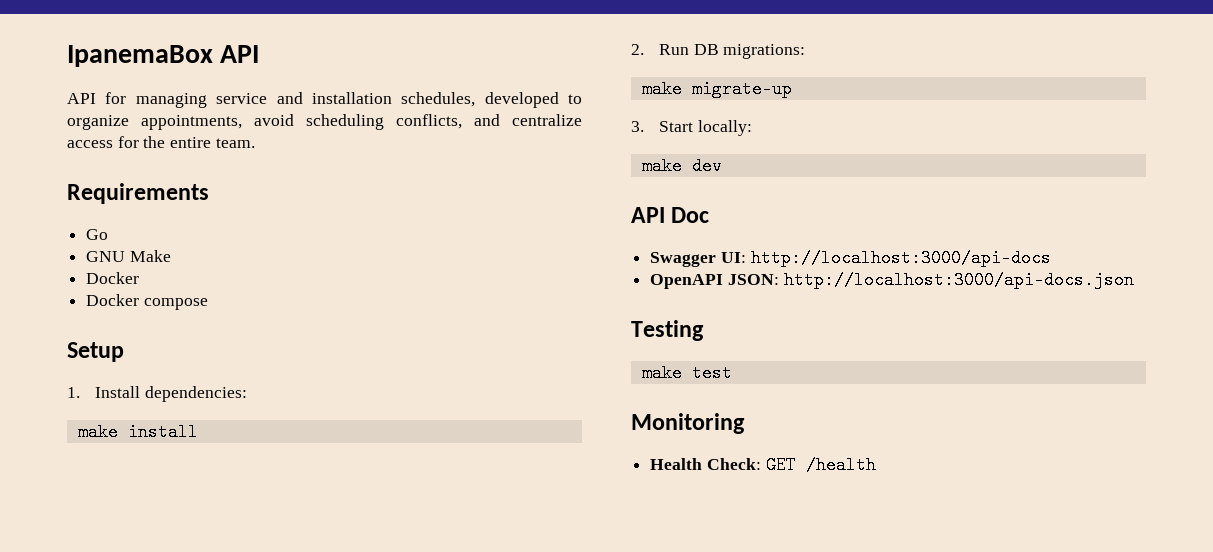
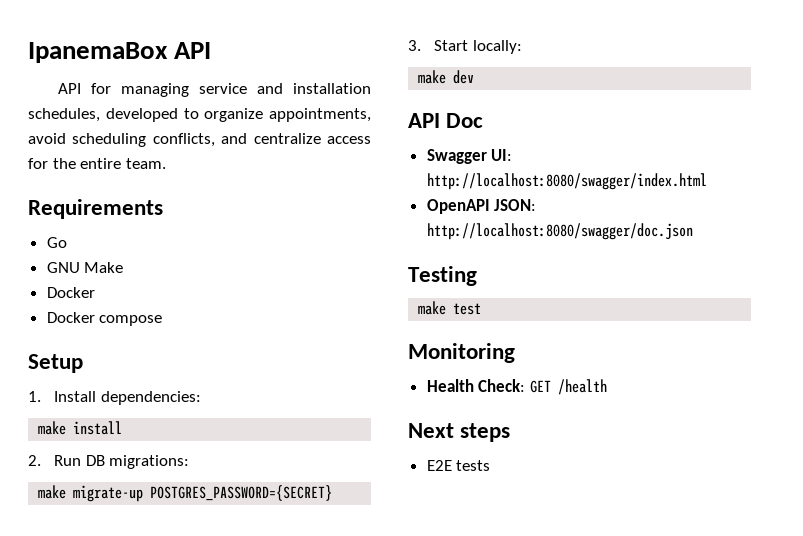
(792, 89) none -> [150,485,333,501] POSTGRES_PASSWORD={SECRET}
[750,249,1051,267] http://localhost:3000/api-docs -> [426,173,707,190] http://localhost:8080/swagger/index.html
[783,271,1134,289] http://localhost:3000/api-docs.json -> [426,223,693,240] http://localhost:8080/swagger/doc.json
(876, 465) none -> [408,423,511,442] [426,460,491,471] // Next steps // E2E tests

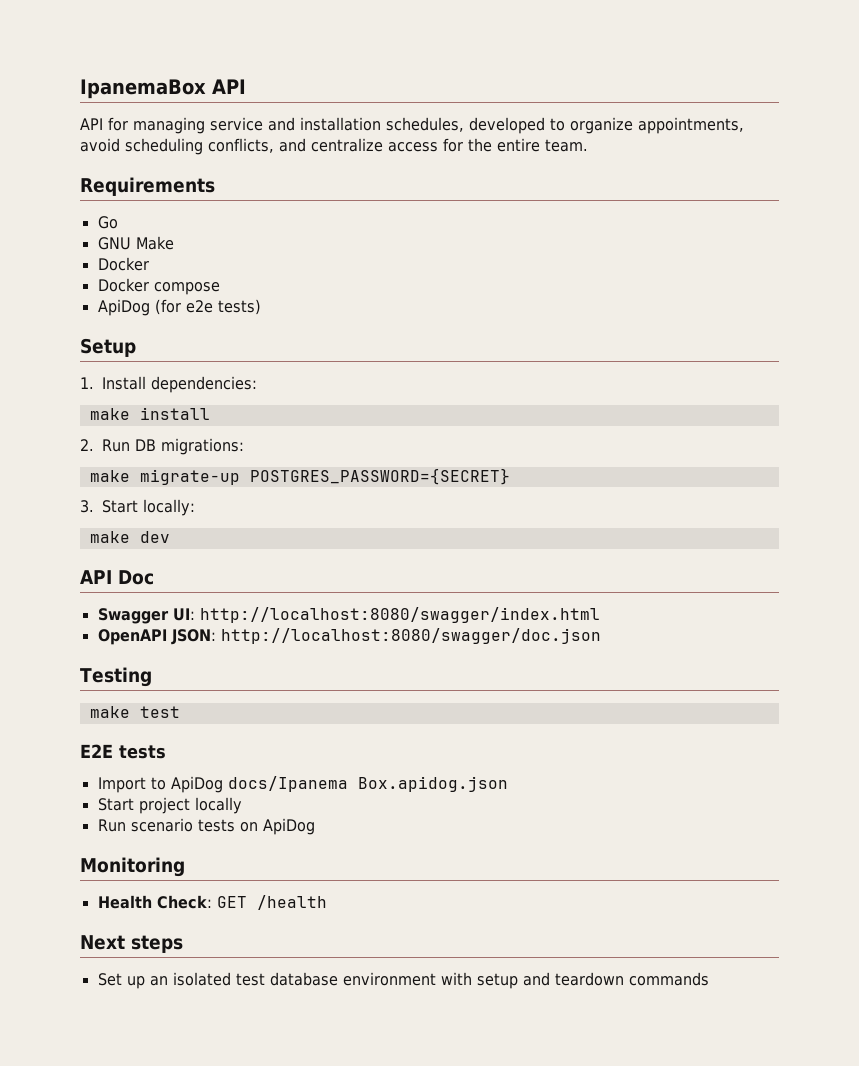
(163, 320) none -> [97,299,261,316] // ApiDog (for e2e tests)
(482, 309) none -> [80,744,166,759] [97,776,508,793] [97,797,242,814] [97,818,315,835] // E2E tests // Import to ApiDog docs/Ipanema Box.apidog.json // Start project locally // Run scenario tests on ApiDog
[426,460,491,471] E2E tests -> [97,972,709,989] Set up an isolated test database environment with setup and teardown commands

